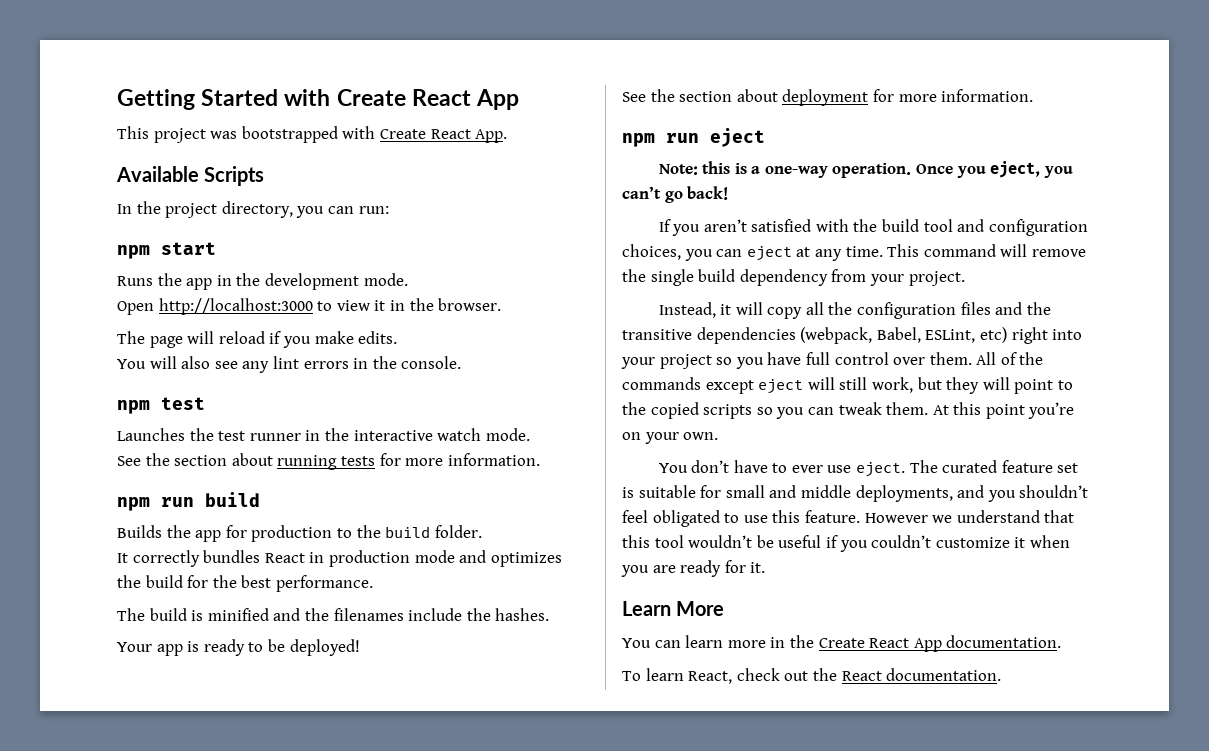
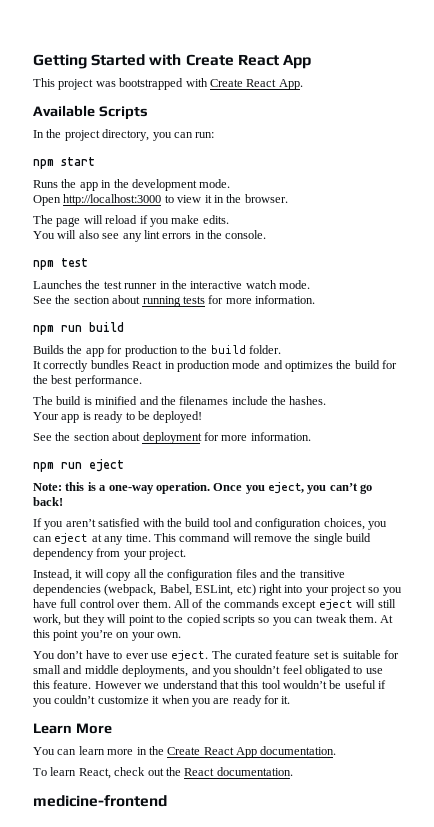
(1002, 674) none -> [33,795,167,807] // medicine-frontend

